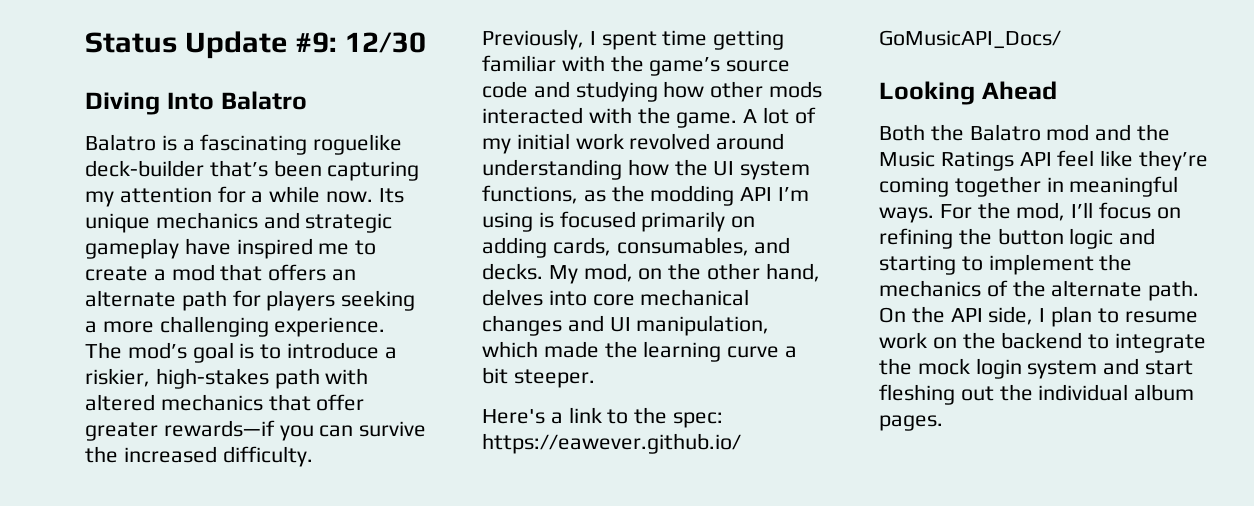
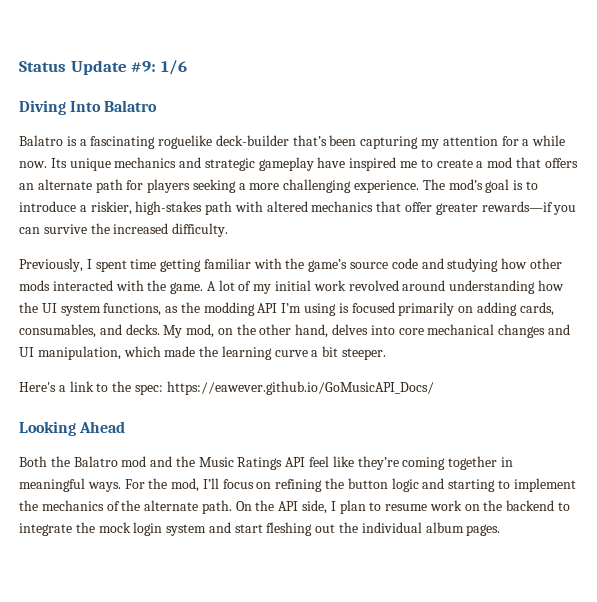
[344,32,426,53] 12/30 -> [160,60,187,75] 1/6

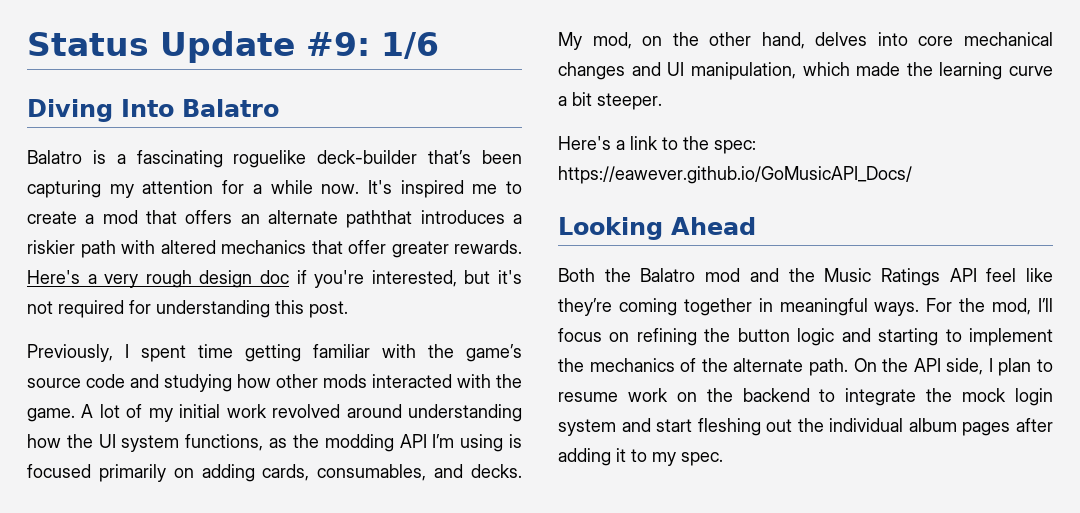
[50,157,346,171] Its unique mechanics and strategic gameplay have -> [367,180,392,194] It's
[95,179,538,193] [19,201,203,215] path for players seeking a more challenging experience. The mod’s goal is to introduce a riskier, high-stakes -> [346,210,522,228] [27,240,75,254] paththat introduces a riskier
[481,201,577,215] [19,223,229,237] rewards—if you can survive the increased difficulty. -> [454,240,522,254] [27,270,523,288] [27,300,348,318] rewards. Here's a very rough design doc if you're interested, but it's not required for understanding this post.
[466,524,501,536] pages. -> [962,418,1053,436] [558,448,723,466] pages after adding it to my spec.

